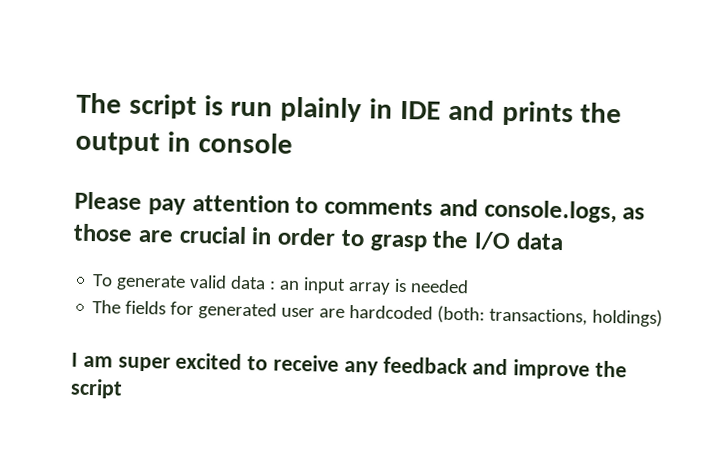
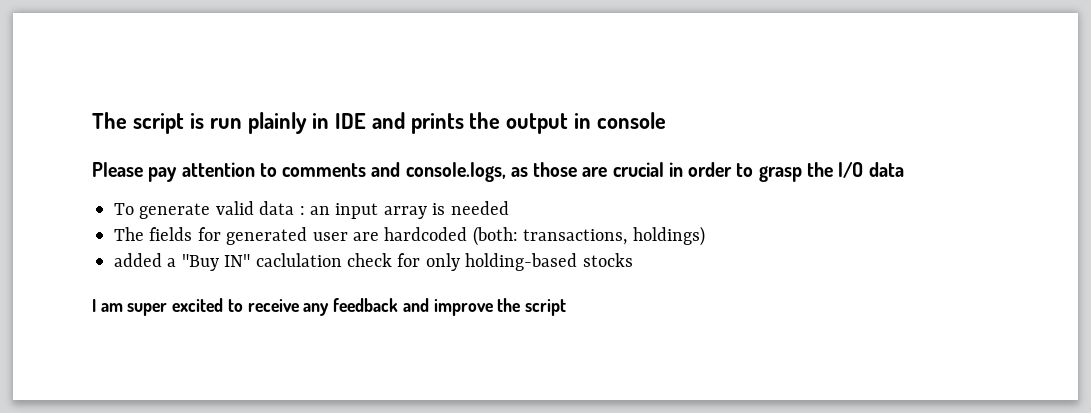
(664, 318) none -> [114,253,633,271] // added a "Buy IN" caclulation check for only holding-based stocks

